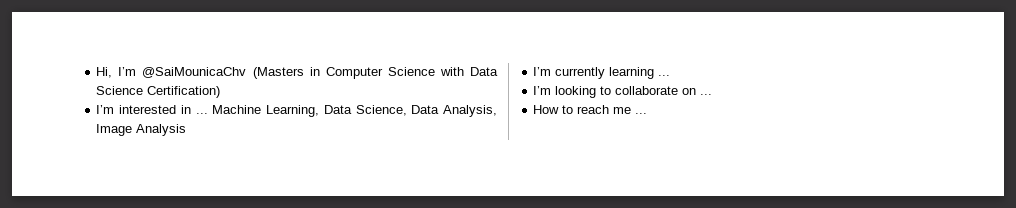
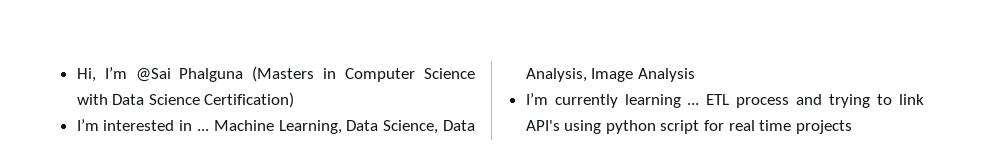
[142,67,247,78] @SaiMounicaChv -> [135,68,244,82] @Sai Phalguna
[533,86,713,98] [533,105,648,114] // I’m looking to collaborate on ... // How to reach me ... -> [706,94,924,108] [525,120,852,134] ETL process and trying to link API's using python script for real time projects

